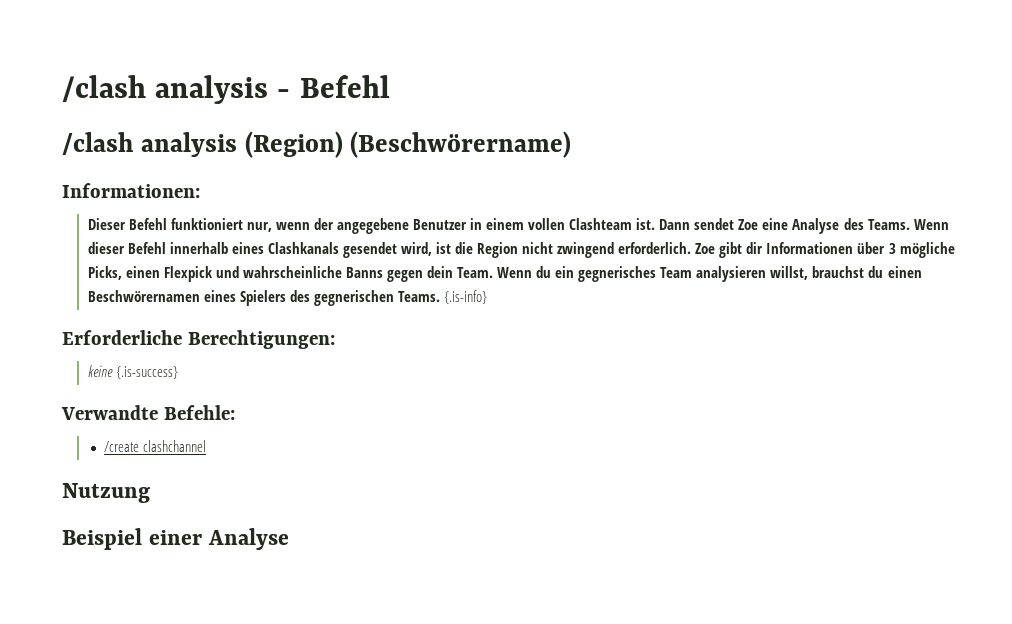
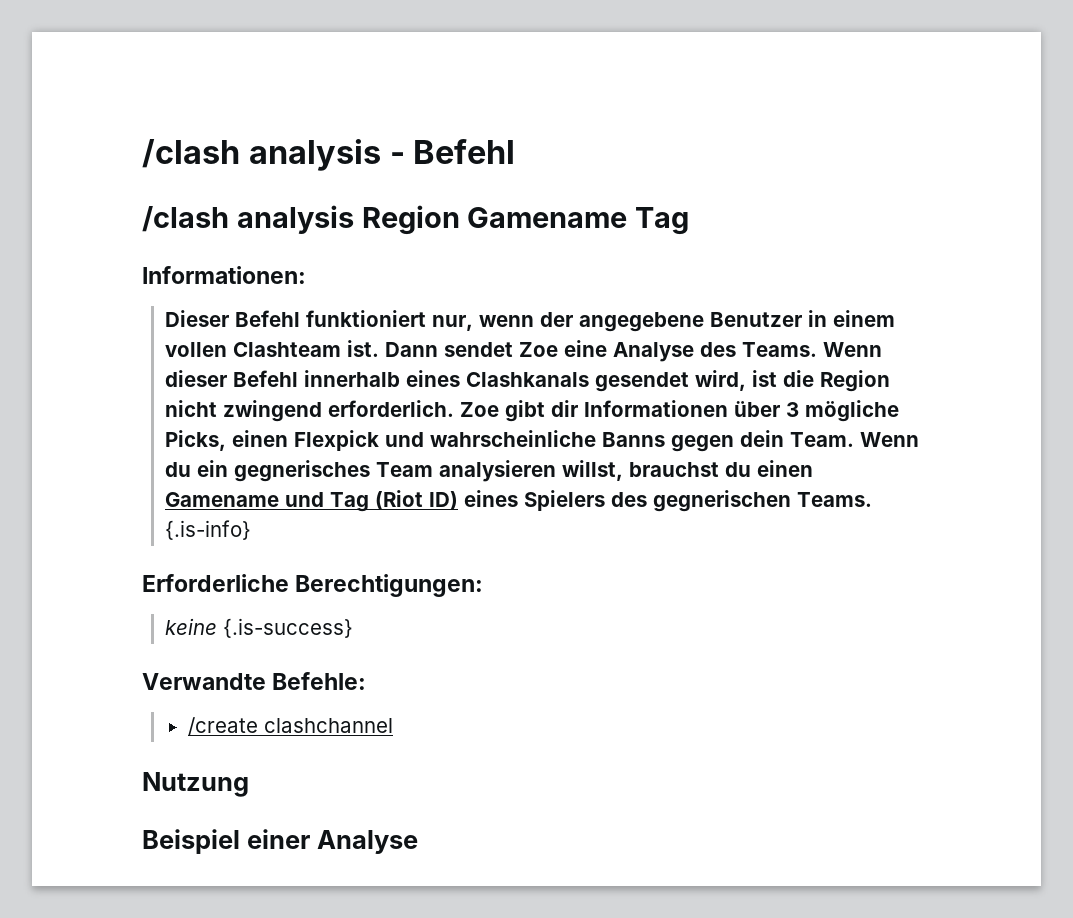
[244,131,572,158] (Region) (Beschwörername) -> [361,205,690,235] Region Gamename Tag
[87,290,200,302] Beschwörernamen -> [165,490,459,512] Gamename und Tag (Riot ID)

